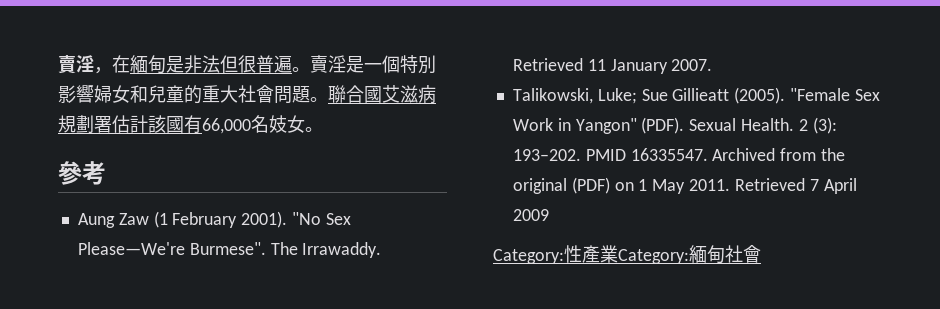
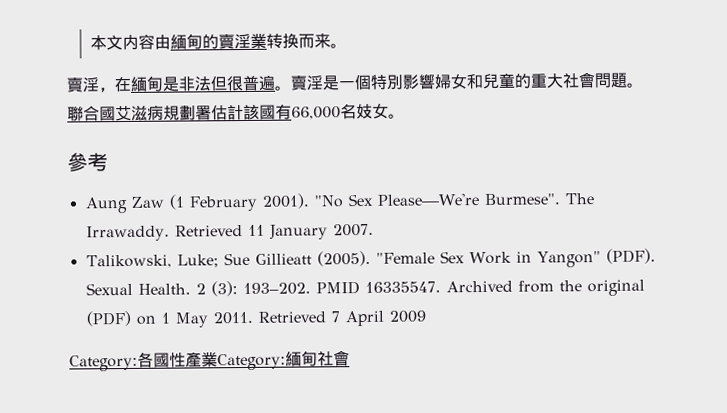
(58, 64) none -> [89,33,347,51] 本文内容由緬甸的賣淫業转换而来。 //
(564, 256) none -> [137,351,170,368] 各國

